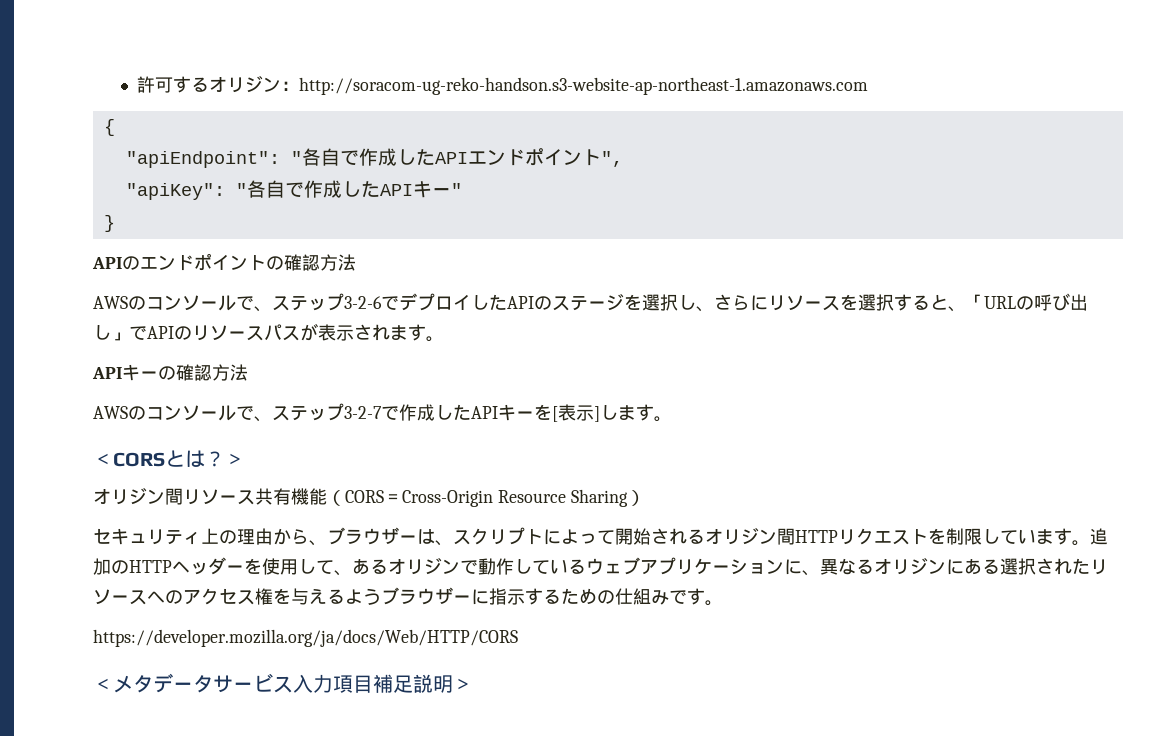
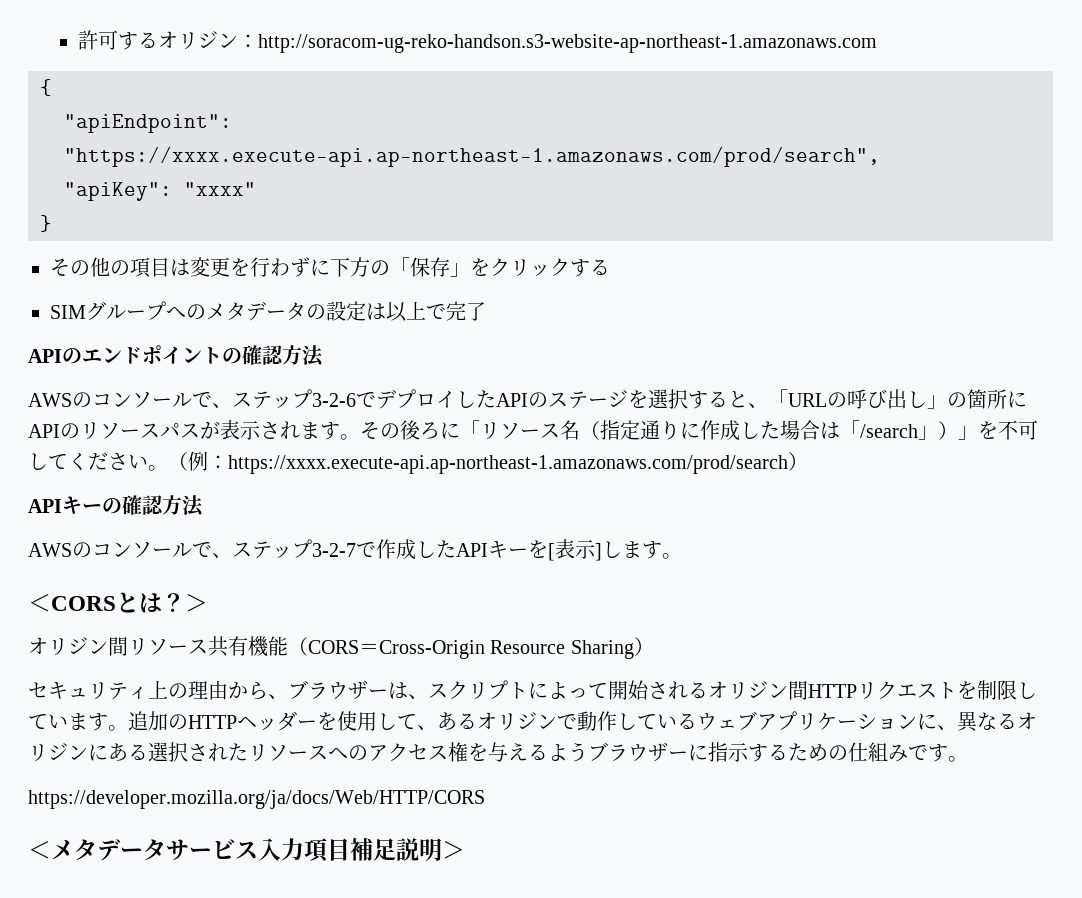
[290,148,623,167] [125,180,462,200] [103,215,115,232] "各自で作成したAPIエンドポイント", // "apiKey": "各自で作成したAPIキー" // } -> [64,146,880,167] [64,182,256,201] [40,215,52,232] [50,257,610,278] [50,301,486,322] "https://xxxx.execute-api.ap-northeast-1.amazonaws.com/prod/search", // "apiKey": "xxxx" // } // その他の項目は変更を行わずに下方の「保存」をクリックする // SIMグループへのメタデータの設定は以上で完了
[678,294,894,312] し、さらにリソースを選択 -> (688, 399) none
[129,326,147,340] で -> [947,389,1027,409] の箇所に
(444, 339) none -> [360,420,1038,441] [28,451,808,474] その後ろに「リソース名（指定通りに作成した場合は「/search」）」を不可してください。（例：https://xxxx.execute-api.ap-northeast-1.amazonaws.com/prod/search）

